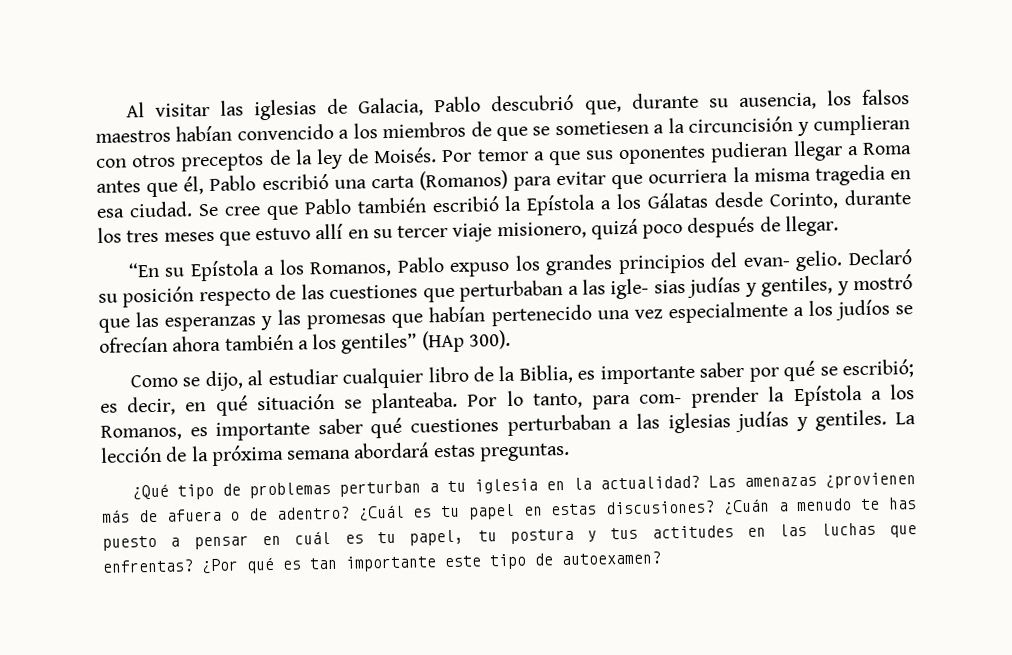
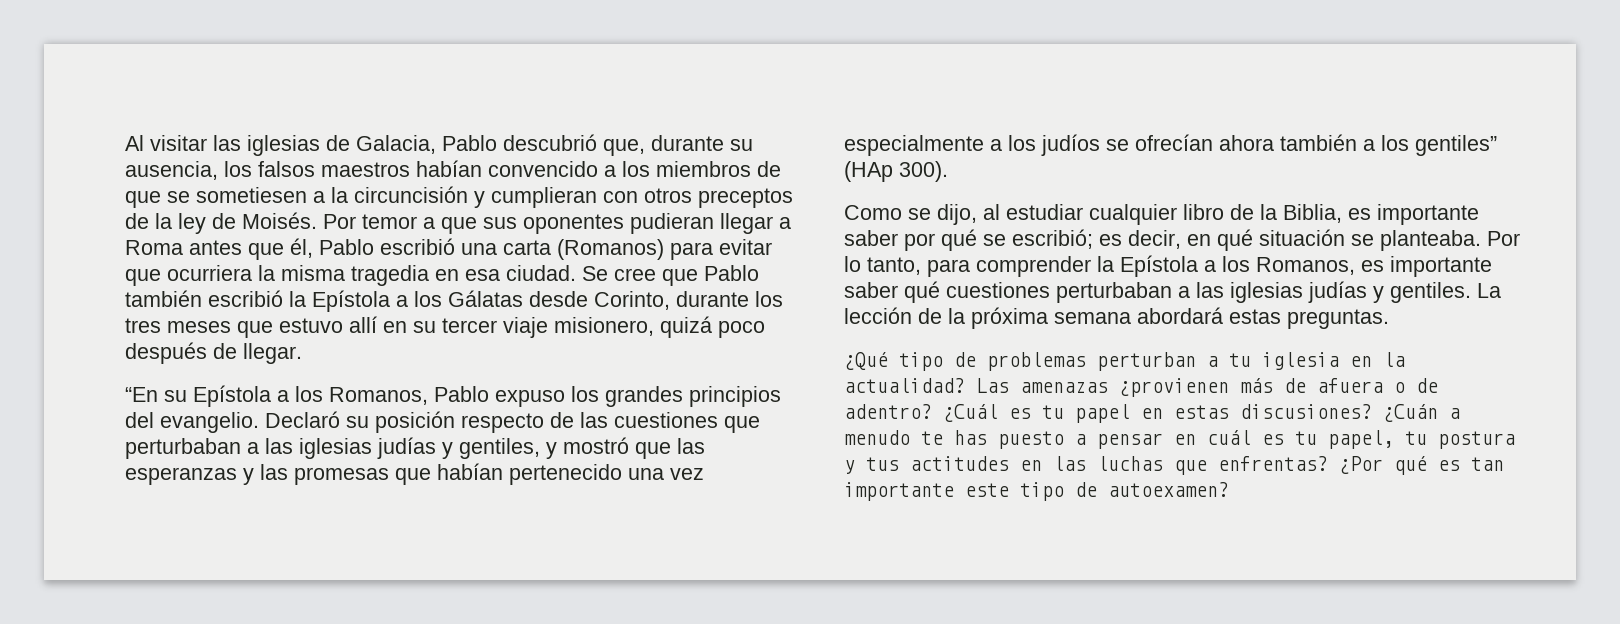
[742,250,844,272] evan- gelio. -> [160,412,259,433] evangelio.
[610,278,686,300] igle- sias -> [299,438,372,459] iglesias
[639,386,760,408] com- prender -> [976,256,1091,277] comprender

